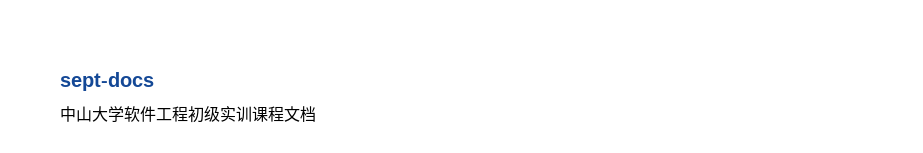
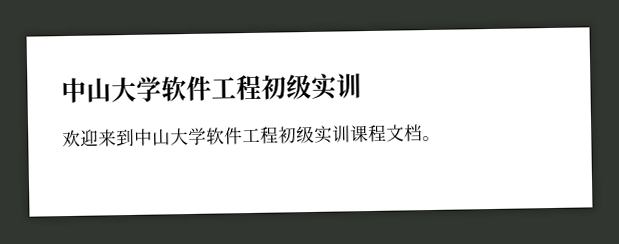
[60,72,154,91] sept-docs // -> [61,73,362,104] [62,128,135,148] 中山大学软件工程初级实训 // 欢迎来到
(316, 114) none -> [422,135,441,142] 。

